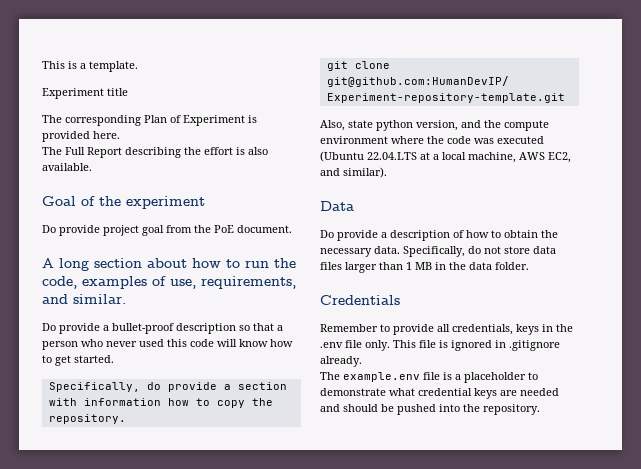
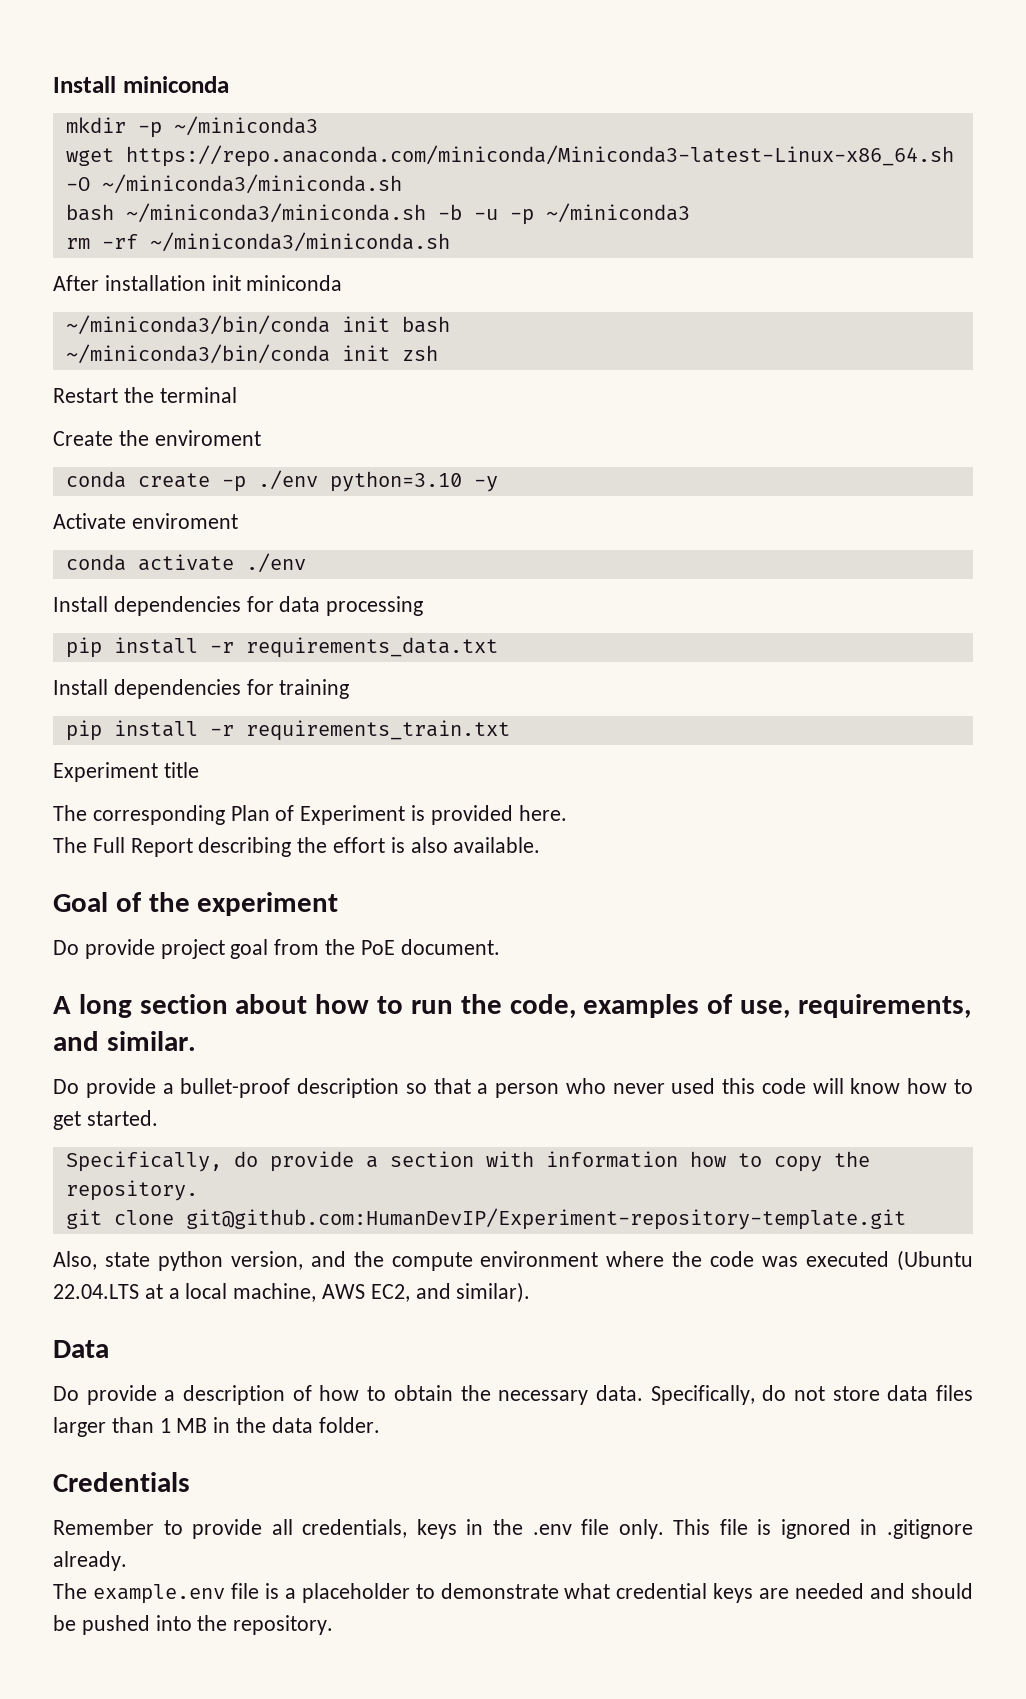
[42,61,138,72] This is a template. -> [53,76,229,93] [65,116,318,138] [65,145,954,167] [65,174,402,194] [65,203,690,225] [65,232,450,252] [53,275,343,291] [65,315,450,335] [65,344,438,364] [53,387,237,403] [53,430,261,446] [65,470,498,492] [53,513,238,529] [65,553,306,573] [53,596,424,616] [65,637,498,658] [53,679,350,699] [65,720,510,741] Install miniconda // mkdir -p ~/miniconda3 // wget https://repo.anaconda.com/miniconda/Miniconda3-latest-Linux-x86_64.sh -O ~/miniconda3/miniconda.sh // bash ~/miniconda3/miniconda.sh -b -u -p ~/miniconda3 // rm -rf ~/miniconda3/miniconda.sh // After installation init miniconda // ~/miniconda3/bin/conda init bash // ~/miniconda3/bin/conda init zsh // Restart the terminal // Create the enviroment // conda create -p ./env python=3.10 -y // Activate enviroment // conda activate ./env // Install dependencies for data processing // pip install -r requirements_data.txt // Install dependencies for training // pip install -r requirements_train.txt

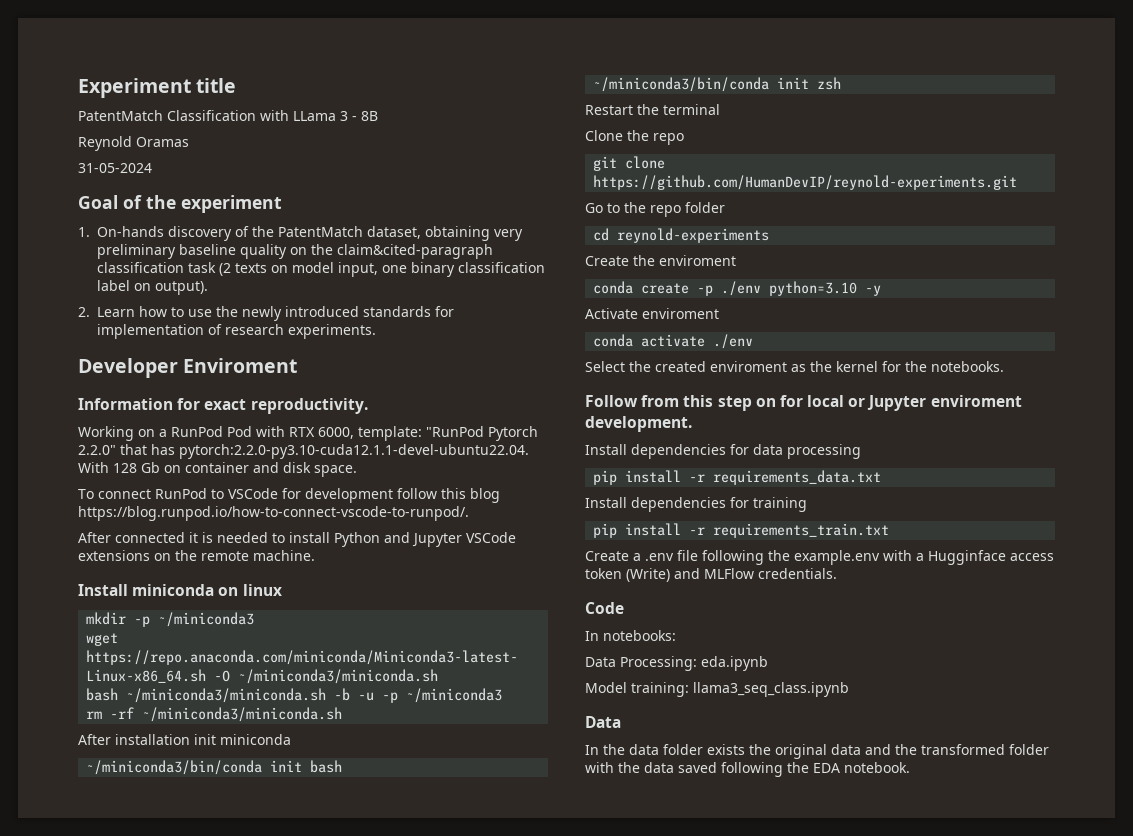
(53, 84) none -> [78,78,237,98] [78,110,378,121] [78,136,189,151] [78,163,152,173] [78,195,282,213] [78,226,523,241] [97,244,493,259] [97,262,545,277] [97,280,208,295] [78,306,454,321] [97,324,376,339] [78,358,298,378] [78,398,368,414] [78,426,538,441] [78,444,529,459] [78,462,357,477] [78,488,500,503] [78,506,469,521] [78,532,516,547] [78,550,315,561] Experiment title // PatentMatch Classification with LLama 3 - 8B // Reynold Oramas // 31-05-2024 // Goal of the experiment // 1. On-hands discovery of the PatentMatch dataset, obtaining very preliminary baseline quality on the claim&cited-paragraph classification task (2 texts on model input, one binary classification label on output). // 2. Learn how to use the newly introduced standards for implementation of research experiments. // Developer Enviroment // Information for exact reproductivity. // Working on a RunPod Pod with RTX 6000, template: "RunPod Pytorch 2.2.0" that has pytorch:2.2.0-py3.10-cuda12.1.1-devel-ubuntu22.04. With 128 Gb on container and disk space. // To connect RunPod to VSCode for development follow this blog https://blog.runpod.io/how-to-connect-vscode-to-runpod/. // After connected it is needed to install Python and Jupyter VSCode extensions on the remote machine. //
(229, 84) none -> [218,584,282,596] on linux
(237, 395) none -> [585,130,684,145] [593,156,666,171] [593,175,1018,190] [585,202,725,217] [593,228,770,243] // Clone the repo // git clone https://github.com/HumanDevIP/reynold-experiments.git // Go to the repo folder // cd reynold-experiments
(306, 563) none -> [585,361,1004,372] [585,395,1022,411] [585,416,692,432] // Select the created enviroment as the kernel for the notebooks. // Follow from this step on for local or Jupyter enviroment development.
[53,762,199,782] [53,805,567,825] [53,837,541,857] [53,892,339,916] [53,939,500,959] [53,994,971,1018] [53,1031,196,1051] [53,1078,973,1098] [53,1110,158,1130] [65,1151,870,1172] [65,1180,198,1201] [65,1208,906,1230] [53,1250,973,1271] [53,1282,531,1303] [53,1340,109,1358] [53,1385,973,1405] [53,1417,380,1437] [53,1472,190,1492] [53,1519,973,1539] [53,1551,127,1571] [53,1583,974,1604] [53,1615,334,1635] Experiment title // The corresponding Plan of Experiment is provided here. // The Full Report describing the effort is also available. // Goal of the experiment // Do provide project goal from the PoE document. // A long section about how to run the code, examples of use, requirements, and similar. // Do provide a bullet-proof description so that a person who never used this code will know how to get started. // Specifically, do provide a section with information how to copy the repository. // git clone git@github.com:HumanDevIP/Experiment-repository-template.git // Also, state python version, and the compute environment where the code was executed (Ubuntu 22.04.LTS at a local machine, AWS EC2, and similar). // Data // Do provide a description of how to obtain the necessary data. Specifically, do not store data files larger than 1 MB in the data folder. // Credentials // Remember to provide all credentials, keys in the .env file only. This file is ignored in .gitignore already. // The example.env file is a placeholder to demonstrate what credential keys are needed and should be pushed into the repository. -> [585,550,1054,565] [585,568,837,582] [585,602,624,614] [585,630,676,641] [585,656,768,671] [585,682,849,697] [585,716,621,728] [585,744,1049,759] [585,762,910,777] Create a .env file following the example.env with a Hugginface access token (Write) and MLFlow credentials. // Code // In notebooks: // Data Processing: eda.ipynb // Model training: llama3_seq_class.ipynb // Data // In the data folder exists the original data and the transformed folder with the data saved following the EDA notebook.

